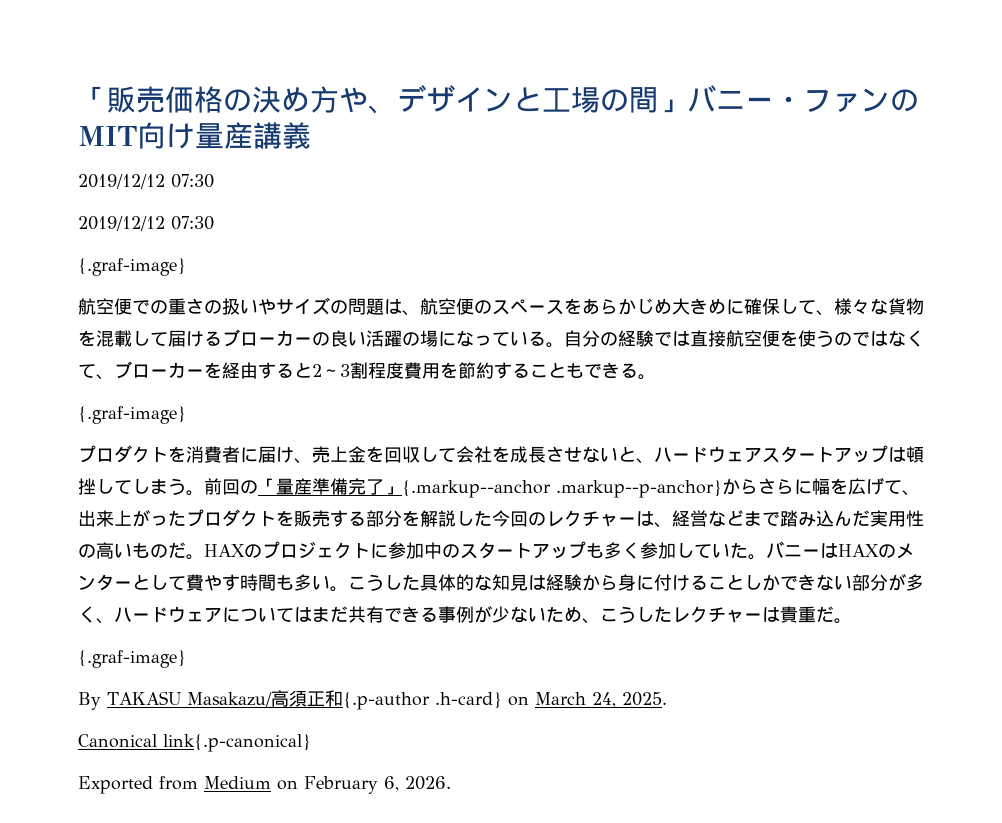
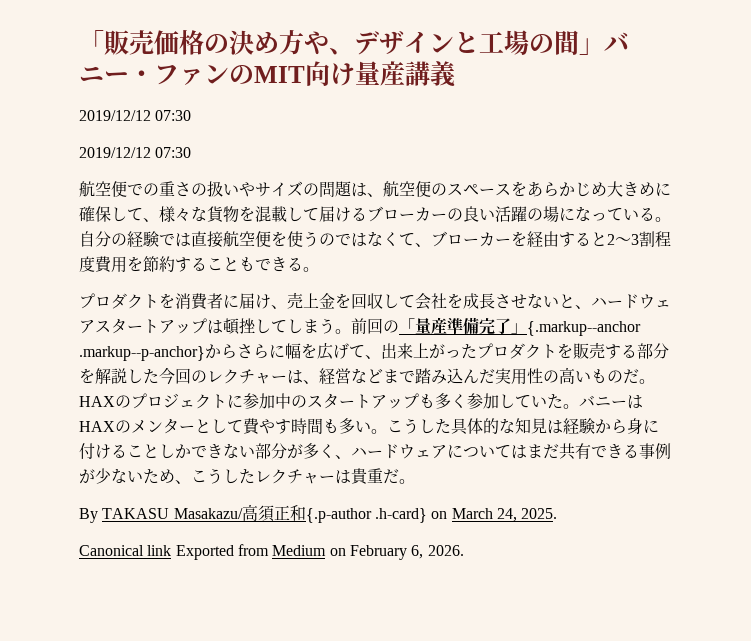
[78,258,186,276] // {.graf-image} -> (192, 152) none
[78,406,186,424] // {.graf-image} -> (319, 269) none
[78,650,186,668] // {.graf-image} -> (415, 481) none
[163,734,311,752] link{.p-canonical} // -> [147,545,172,556] link

